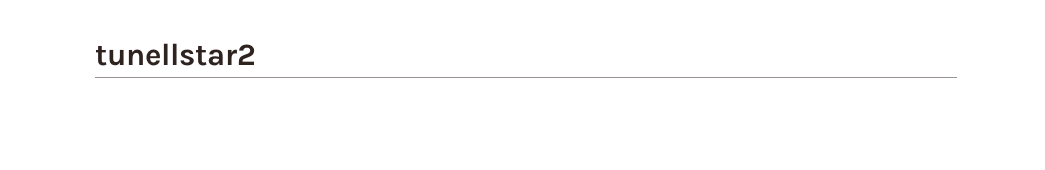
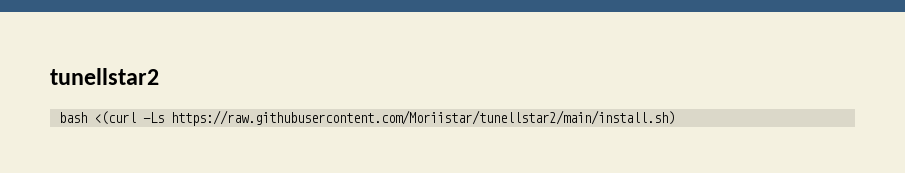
(256, 54) none -> [59,110,676,126] // bash <(curl -Ls https://raw.githubusercontent.com/Moriistar/tunellstar2/main/install.sh)

